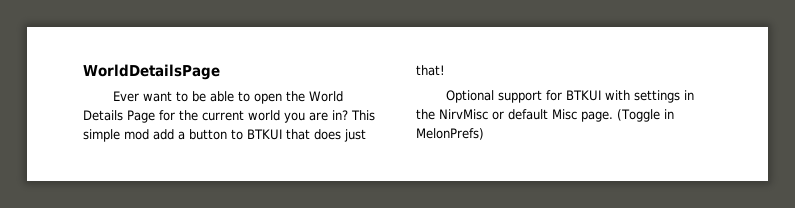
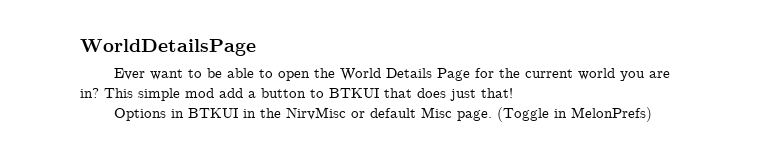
[446,90,681,103] Optional support for BTKUI with settings -> [113,108,238,121] Options in BTKUI

